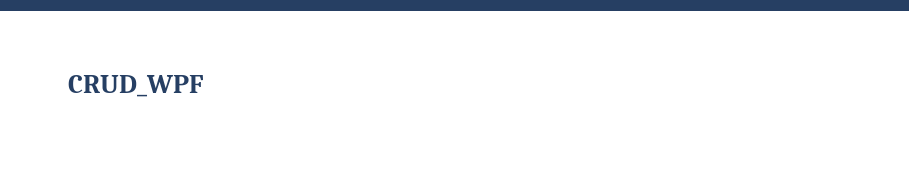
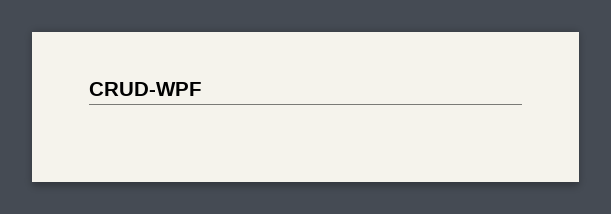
[68,75,204,97] CRUD_WPF -> [89,82,202,96] CRUD-WPF

